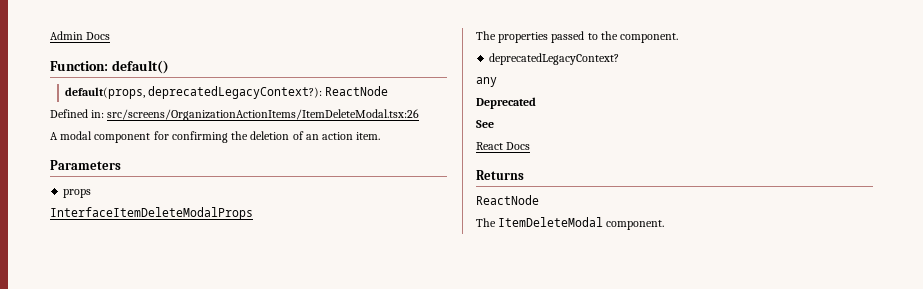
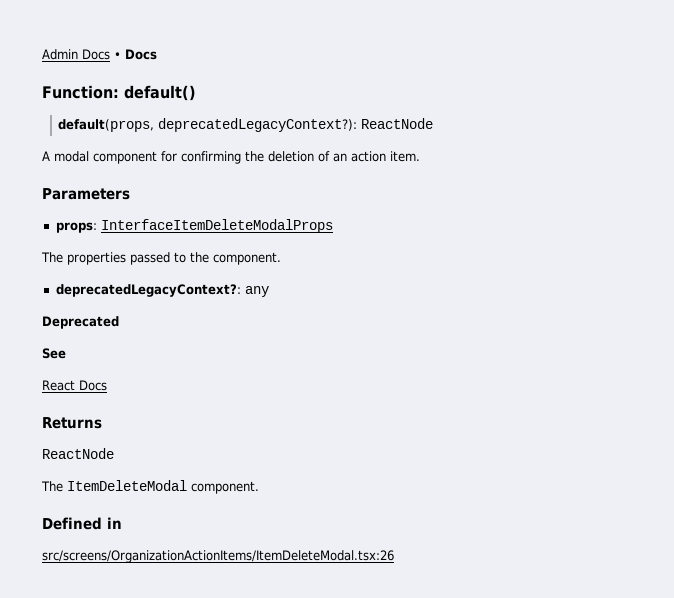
(111, 36) none -> [114,49,157,60] • Docs
[50,109,420,121] // Defined in: src/screens/OrganizationActionItems/ItemDeleteModal.tsx:26 -> (434, 123) none
[63,189,92,198] props // -> [55,222,97,233] props:
[489,53,620,65] deprecatedLegacyContext? // -> [55,284,241,297] deprecatedLegacyContext?:
(665, 225) none -> [42,517,122,530] [42,550,394,563] // Defined in // src/screens/OrganizationActionItems/ItemDeleteModal.tsx:26

